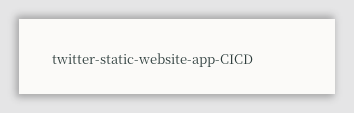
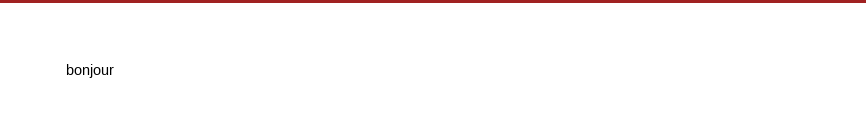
[52,53,253,67] twitter-static-website-app-CICD -> [66,64,114,78] bonjour

